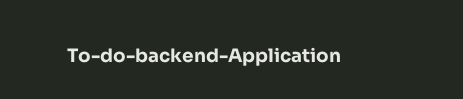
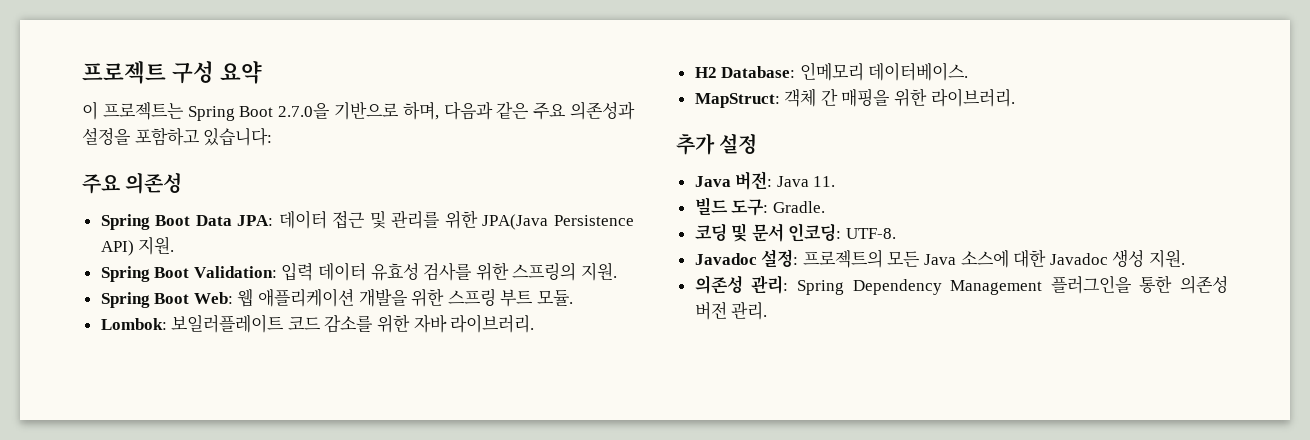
[67,47,341,66] To-do-backend-Application -> [82,61,262,84] [82,101,635,121] [82,127,273,146] [82,172,183,194] [100,210,634,230] [100,236,175,256] [100,262,618,282] [100,288,574,308] [100,314,535,333] [694,62,969,81] [694,88,1015,108] [676,133,758,155] [694,171,836,190] [694,197,825,216] [694,223,897,242] [694,249,1186,268] [694,275,1228,295] [694,301,768,320] 프로젝트 구성 요약 // 이 프로젝트는 Spring Boot 2.7.0을 기반으로 하며, 다음과 같은 주요 의존성과 설정을 포함하고 있습니다: // 주요 의존성 // Spring Boot Data JPA: 데이터 접근 및 관리를 위한 JPA(Java Persistence API) 지원. // Spring Boot Validation: 입력 데이터 유효성 검사를 위한 스프링의 지원. // Spring Boot Web: 웹 애플리케이션 개발을 위한 스프링 부트 모듈. // Lombok: 보일러플레이트 코드 감소를 위한 자바 라이브러리. // H2 Database: 인메모리 데이터베이스. // MapStruct: 객체 간 매핑을 위한 라이브러리. // 추가 설정 // Java 버전: Java 11. // 빌드 도구: Gradle. // 코딩 및 문서 인코딩: UTF-8. // Javadoc 설정: 프로젝트의 모든 Java 소스에 대한 Javadoc 생성 지원. // 의존성 관리: Spring Dependency Management 플러그인을 통한 의존성 버전 관리.

